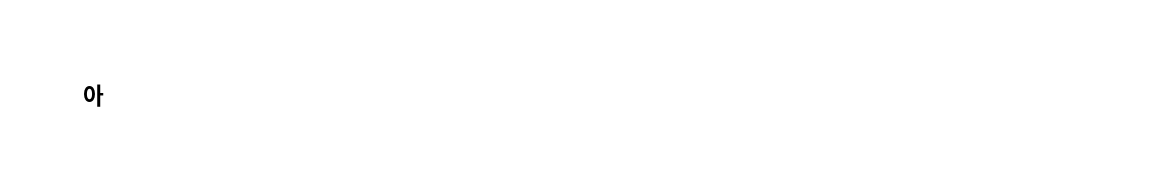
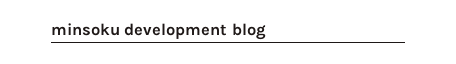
[83,84,104,107] 아 -> [51,23,266,40] minsoku development blog

